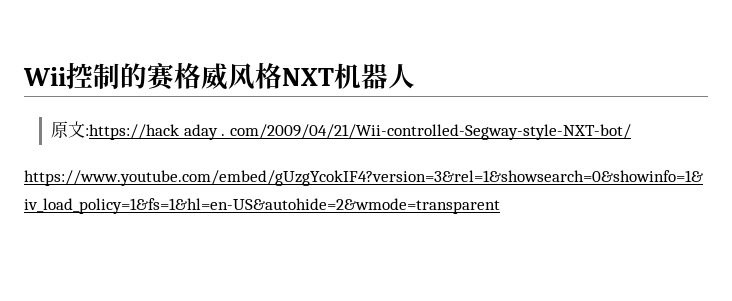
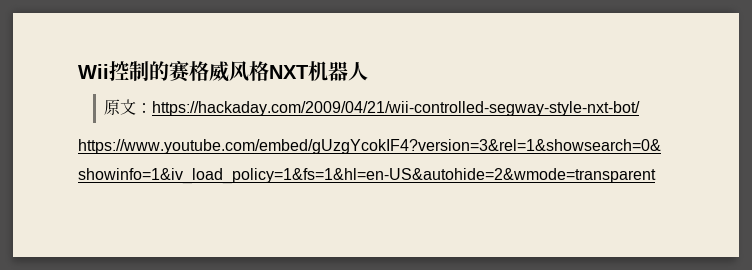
[85,124,631,140] :https://hack aday . com/2009/04/21/Wii-controlled-Segway-style-NXT-bot/ -> [136,101,641,116] ：https://hackaday.com/2009/04/21/wii-controlled-segway-style-nxt-bot/

